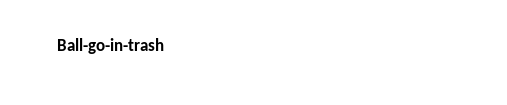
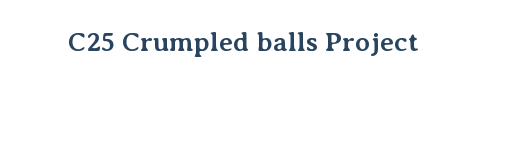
[57,38,164,54] Ball-go-in-trash -> [68,32,419,57] C25 Crumpled balls Project

